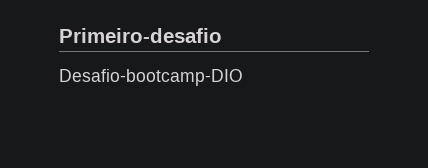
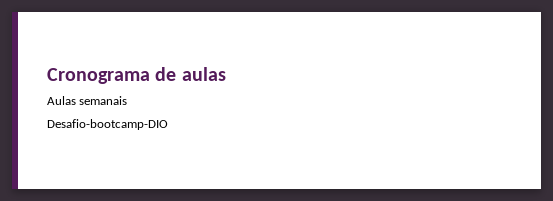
[59,28,222,43] Primeiro-desafio -> [47,67,226,84] [47,96,128,105] Cronograma de aulas // Aulas semanais

